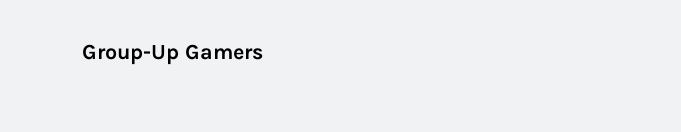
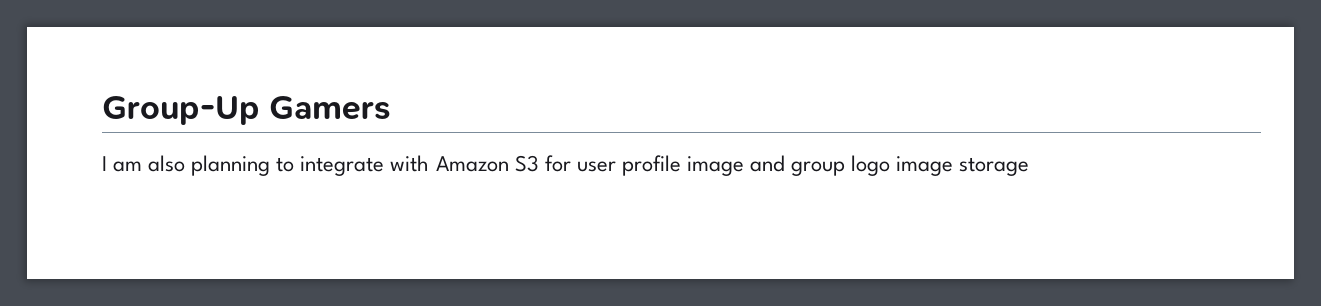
(263, 52) none -> [102,155,1030,176] // I am also planning to integrate with Amazon S3 for user profile image and group logo image storage

